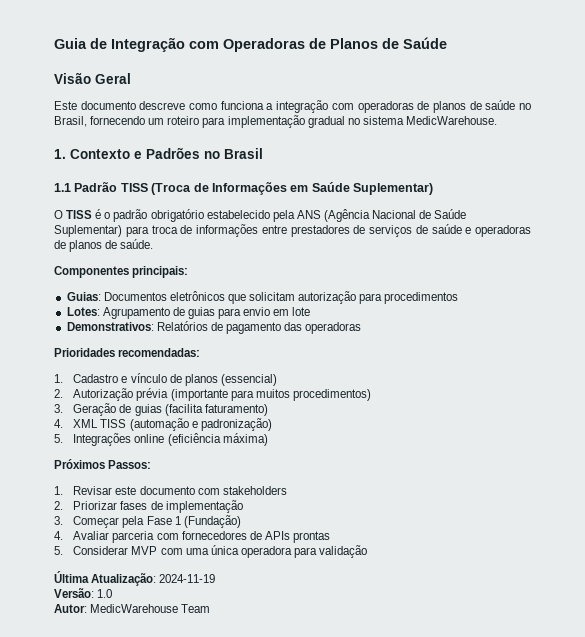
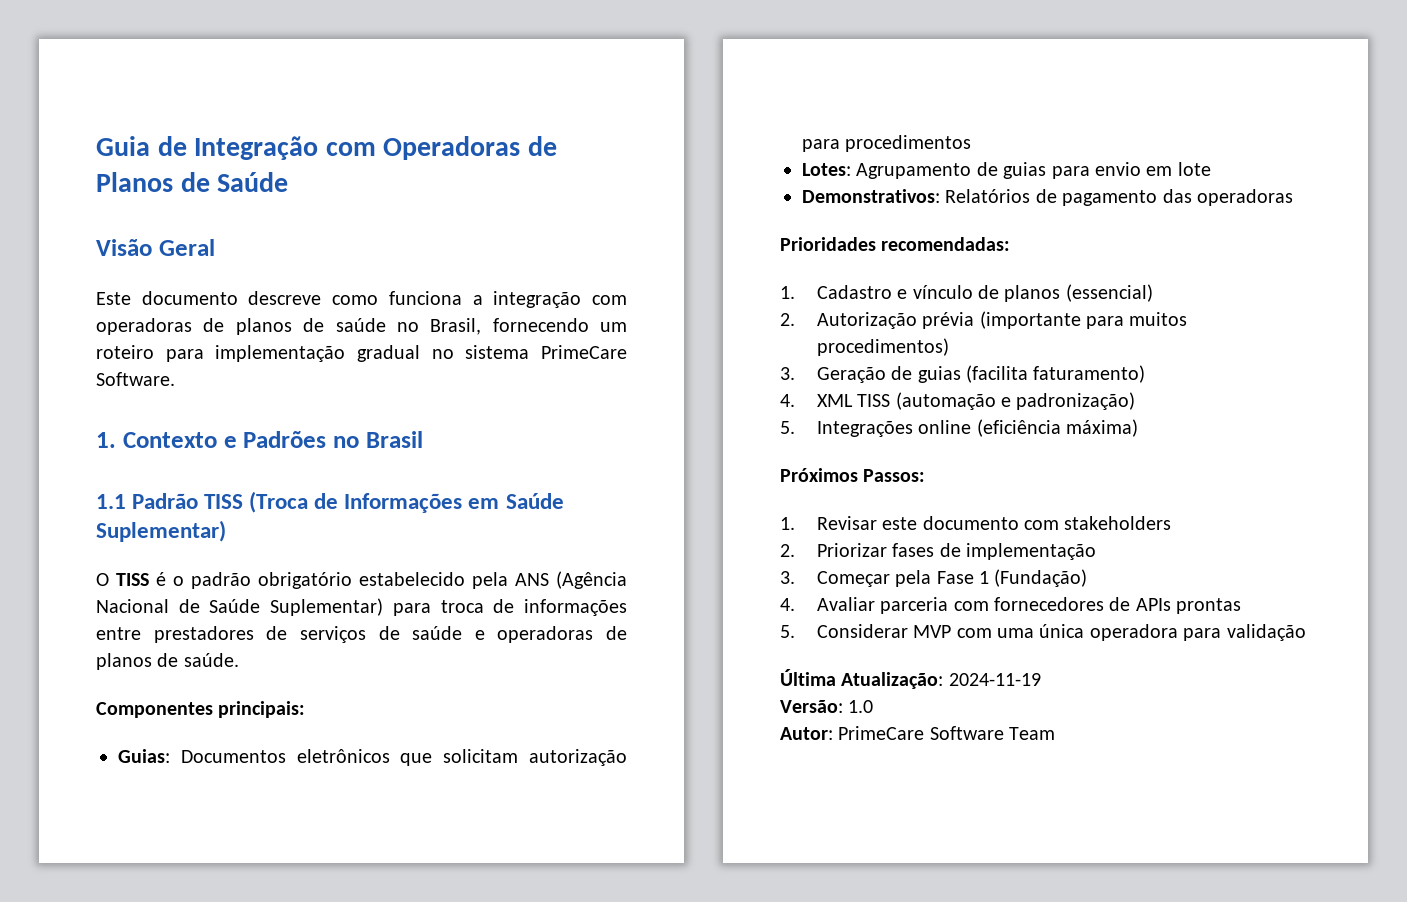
[405,116,497,125] MedicWarehouse. -> [541,345,627,359] [96,372,175,386] PrimeCare Software.
[90,604,179,613] MedicWarehouse -> [838,726,1004,740] PrimeCare Software

